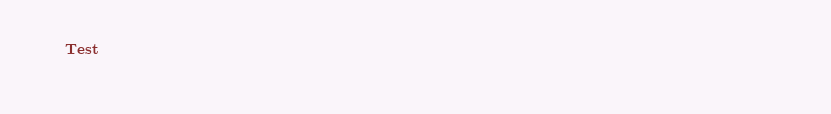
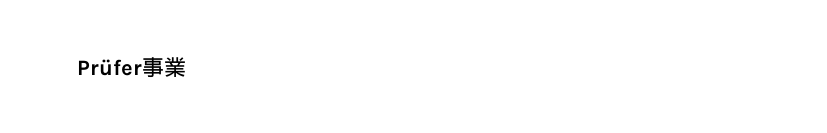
[65,44,99,54] Test -> [77,57,186,78] Prüfer事業

